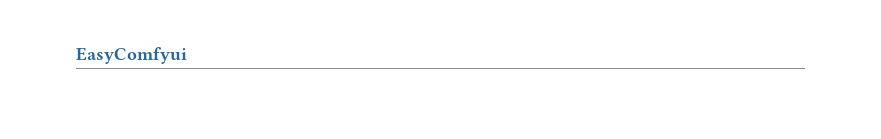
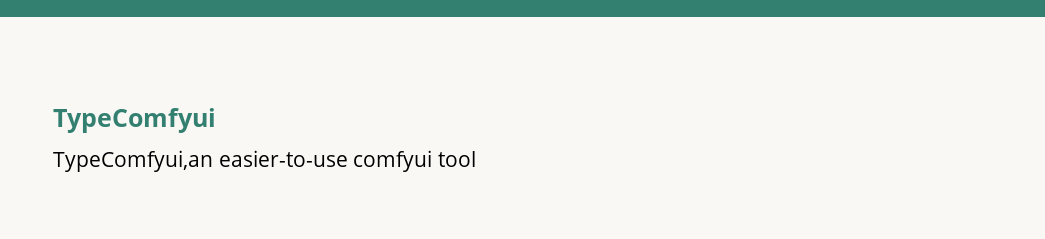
[76,47,187,64] EasyComfyui -> [53,108,216,133] [53,150,477,172] TypeComfyui // TypeComfyui,an easier-to-use comfyui tool

